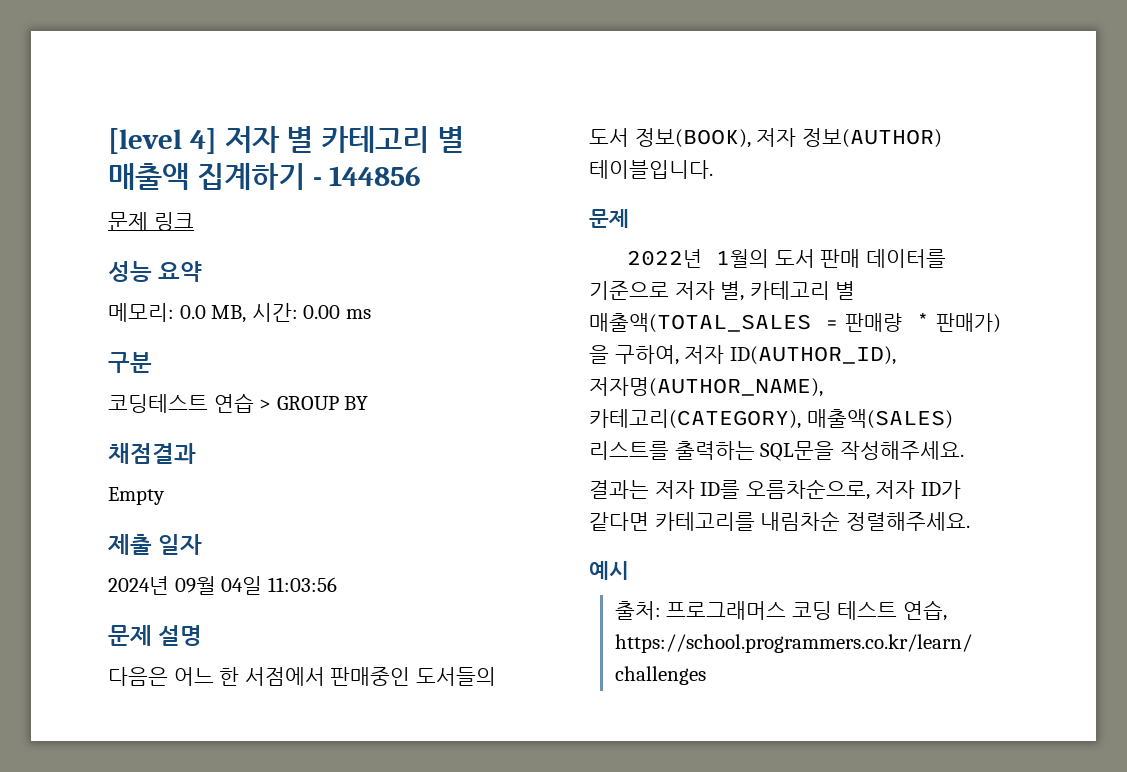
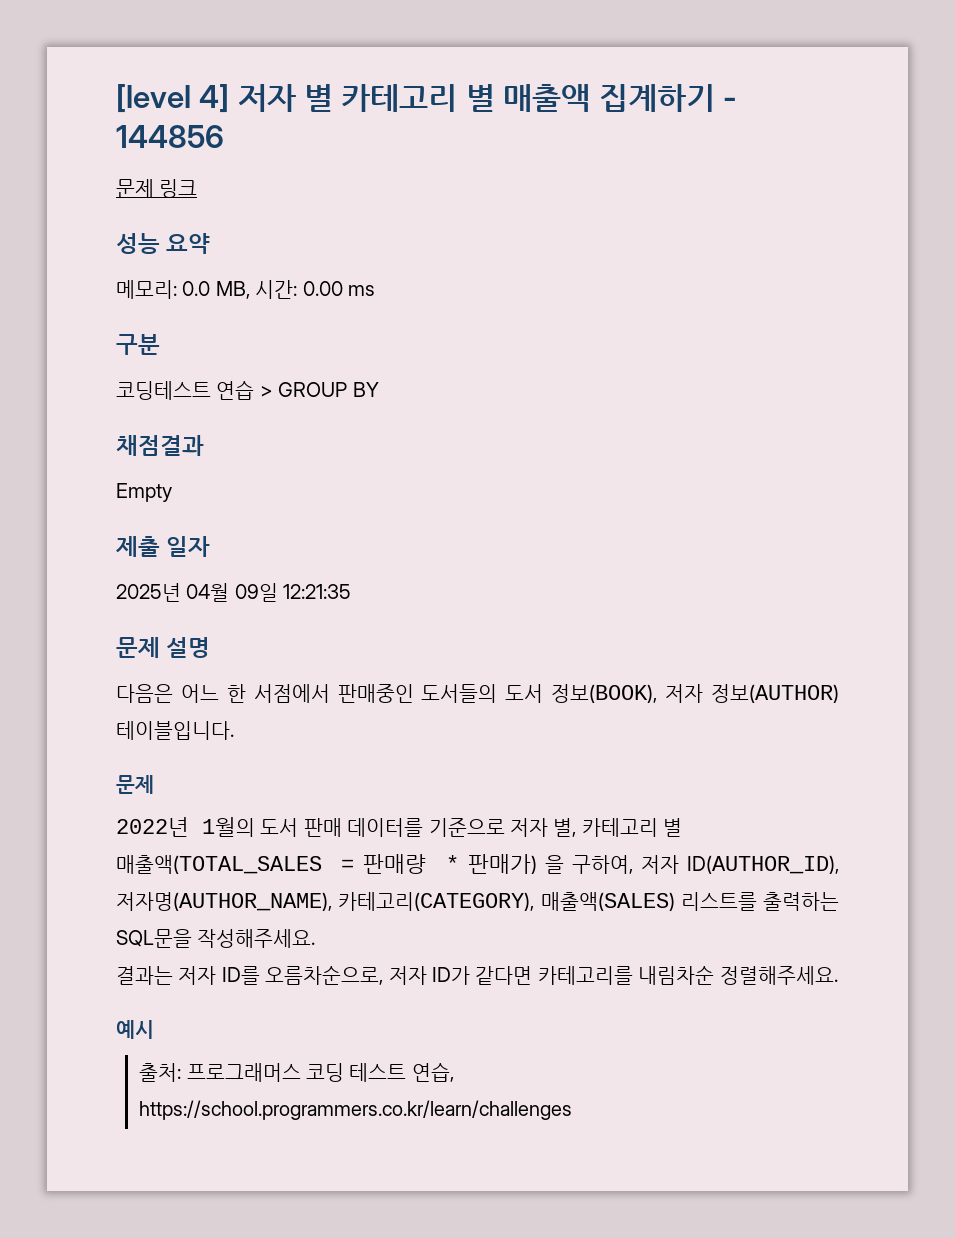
[108,576,337,595] 2024년 09월 04일 11:03:56 -> [116,583,352,602] 2025년 04월 09일 12:21:35

